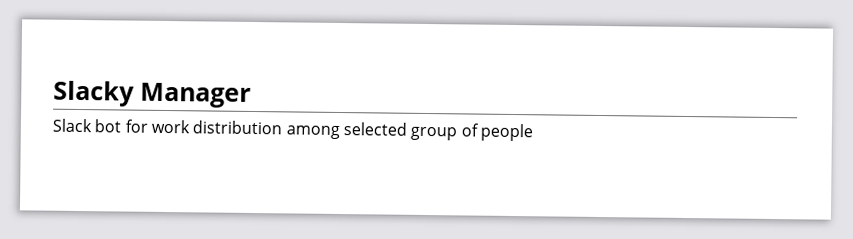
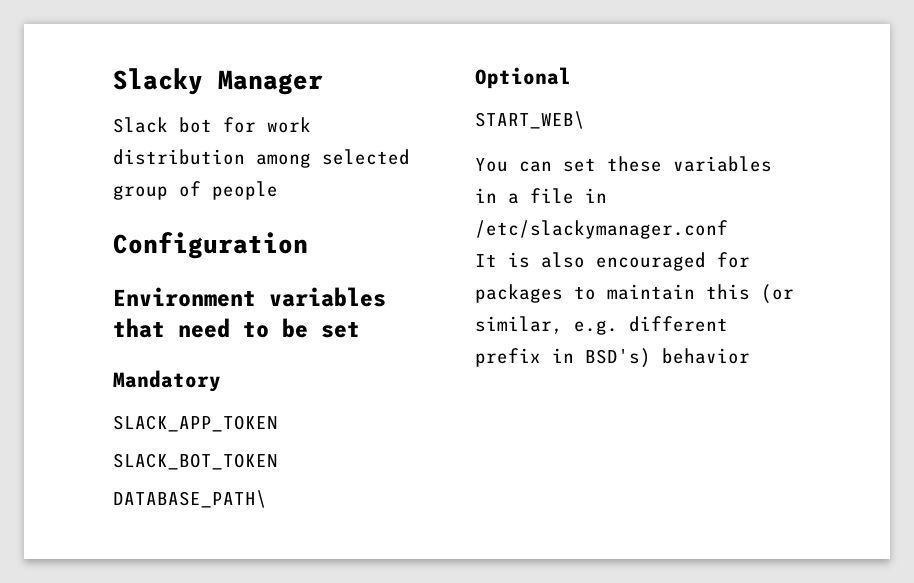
(533, 132) none -> [113,232,308,259] [113,287,386,307] [113,318,360,338] [113,370,221,392] [113,415,278,432] [113,453,278,470] [113,490,267,508] [475,67,571,89] [475,111,585,129] [475,156,772,172] [475,188,607,204] [475,220,728,239] [475,252,750,271] [475,284,794,304] [475,316,728,335] [475,348,750,368] // Configuration // Environment variables that need to be set // Mandatory // SLACK_APP_TOKEN // SLACK_BOT_TOKEN // DATABASE_PATH\ // Optional // START_WEB\ // You can set these variables in a file in /etc/slackymanager.conf // It is also encouraged for packages to maintain this (or similar, e.g. different prefix in BSD's) behavior

